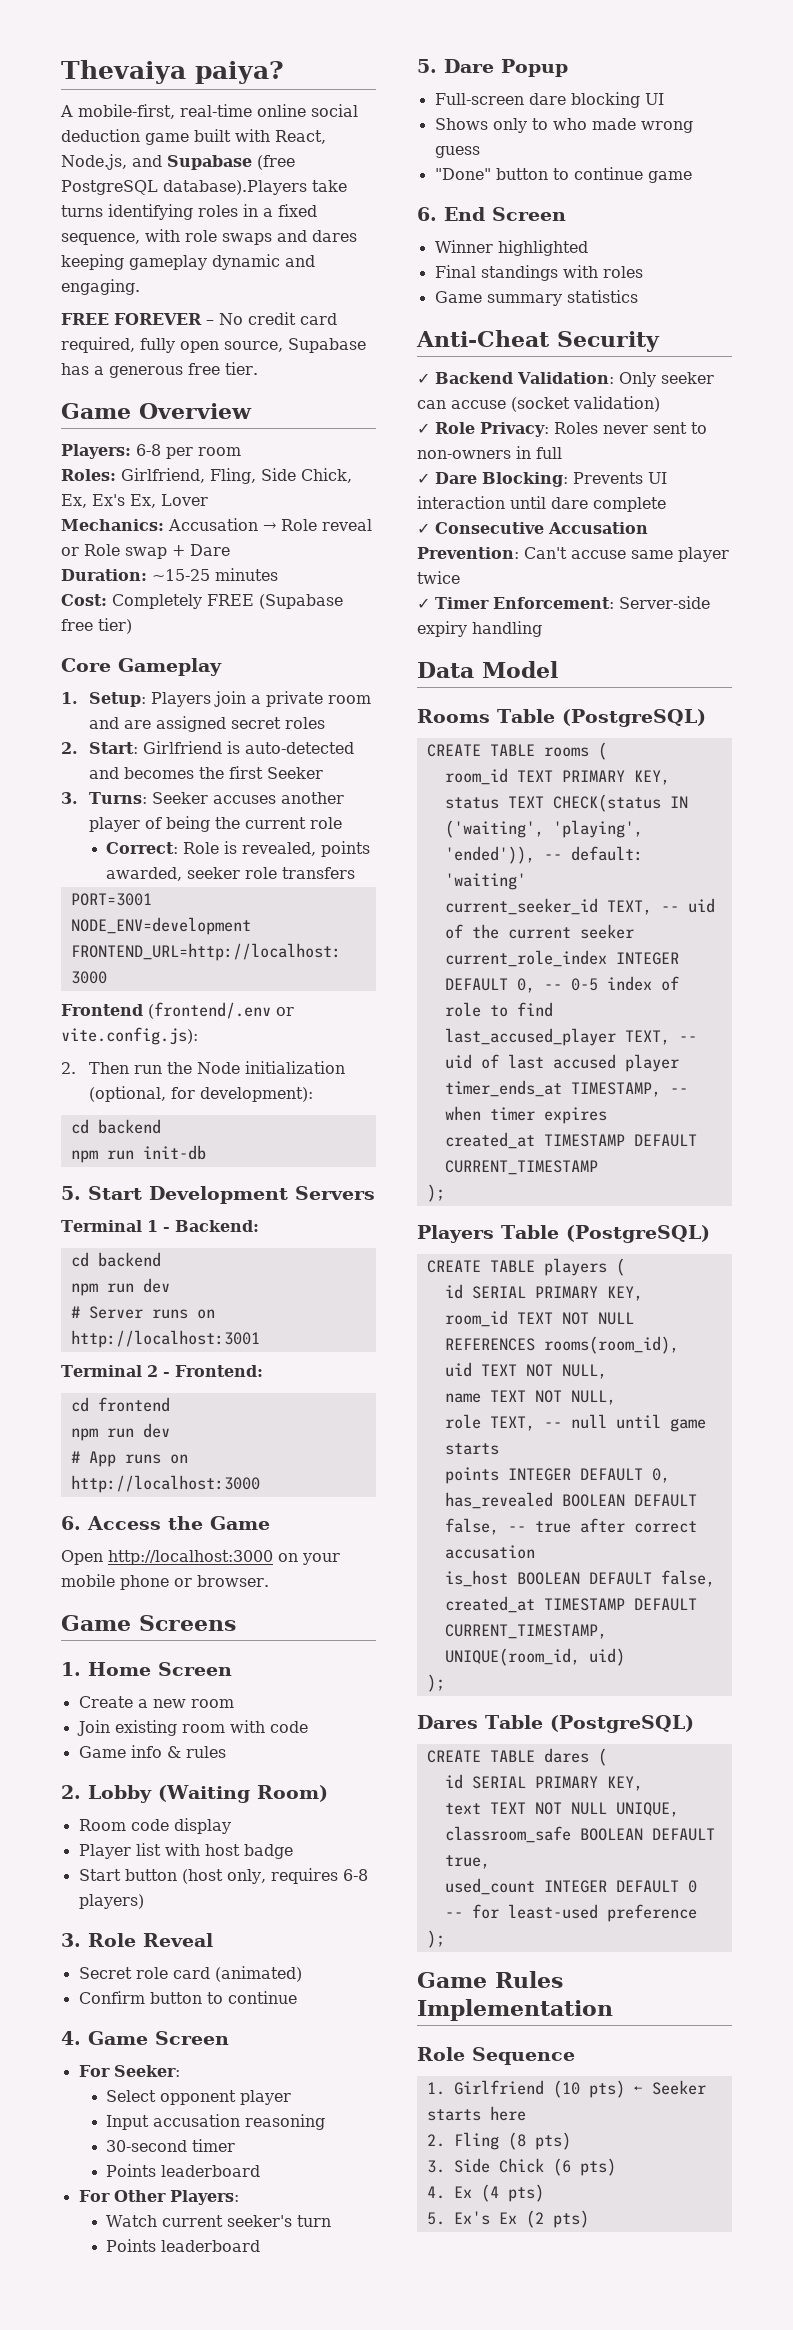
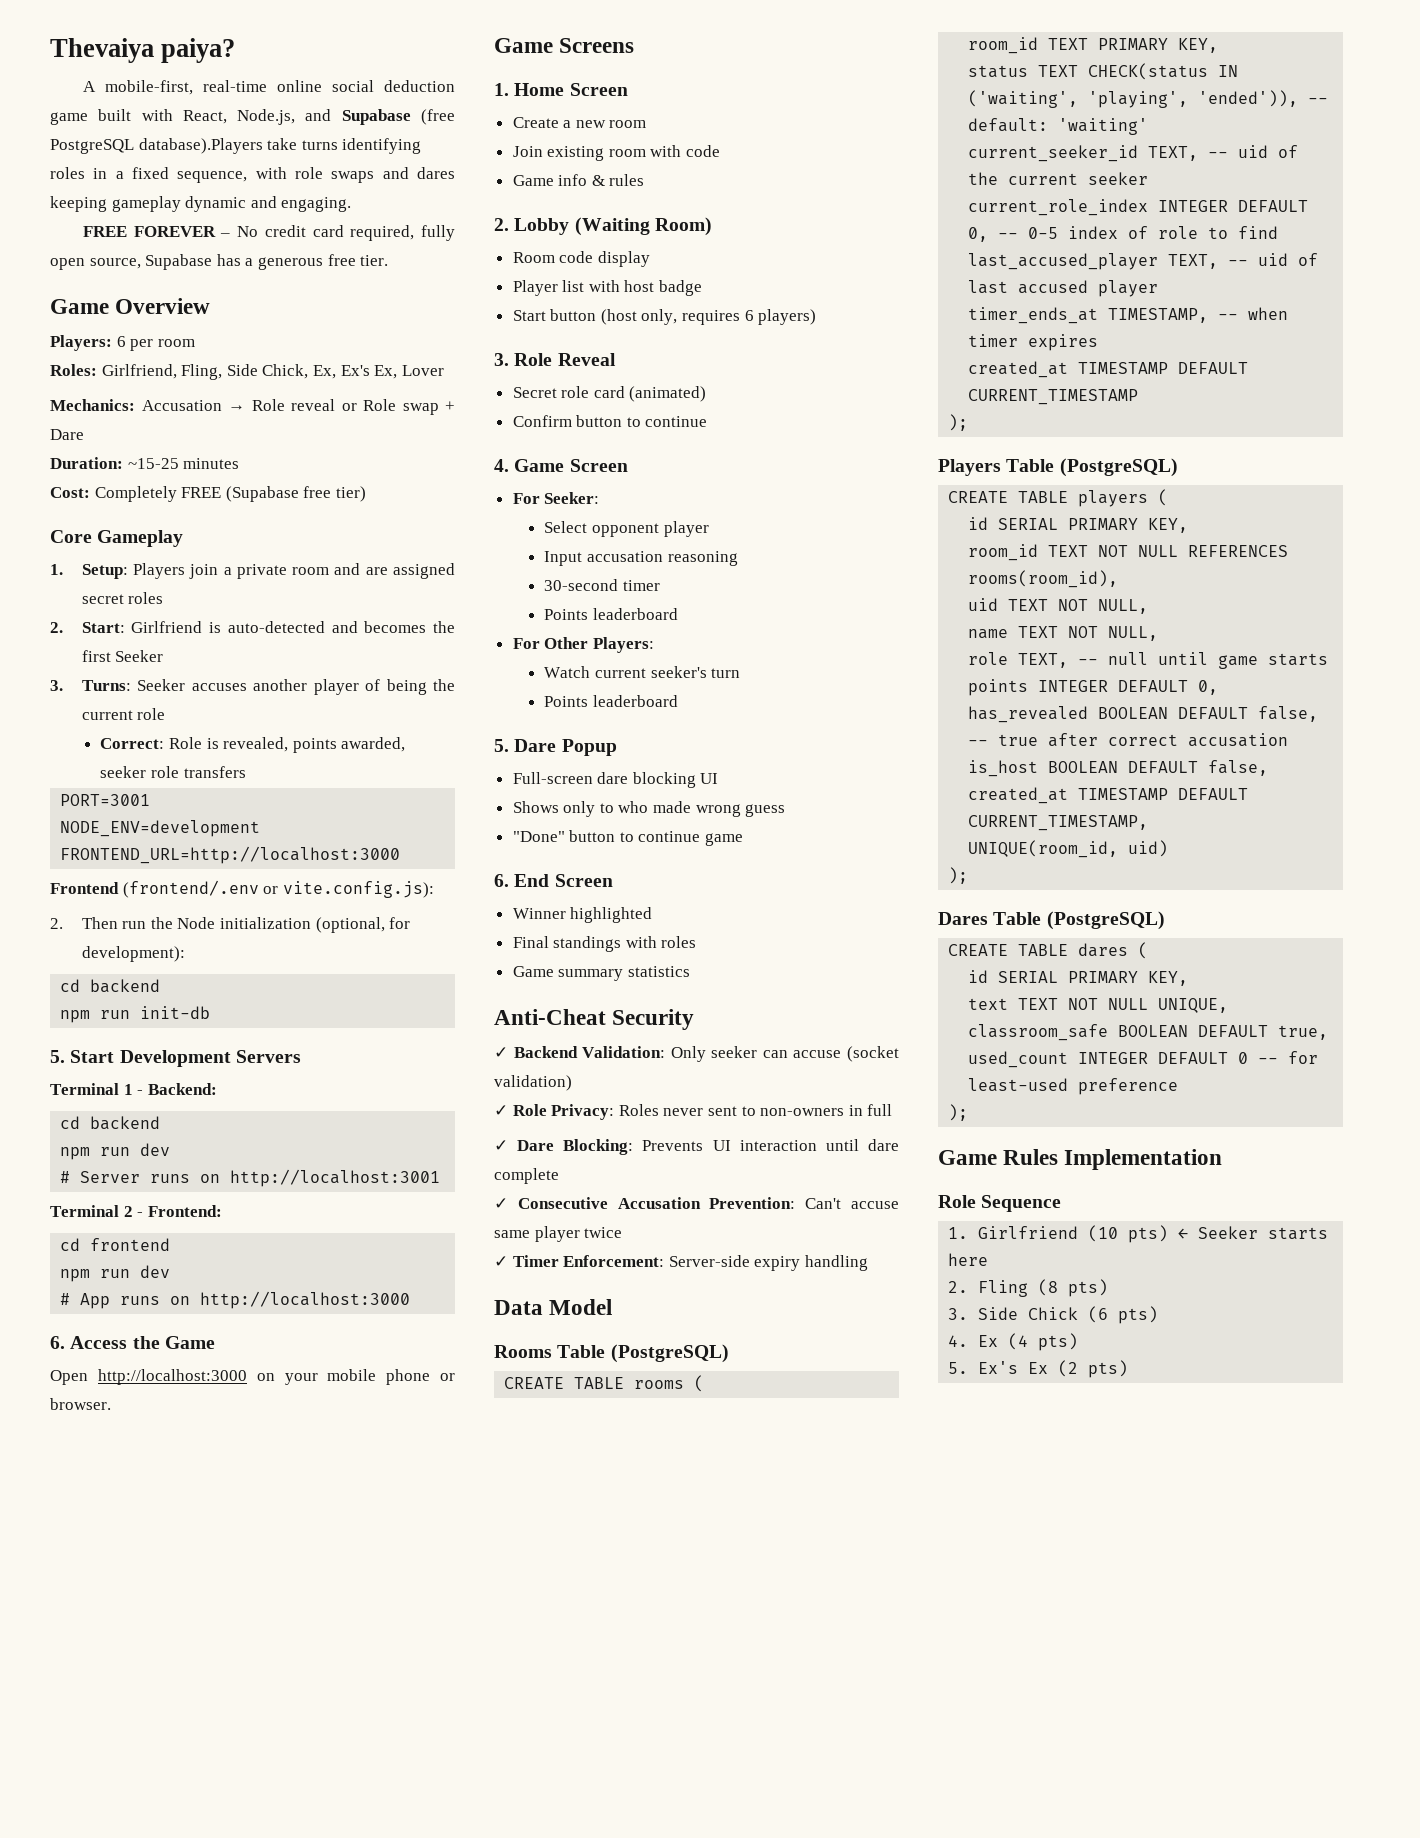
[136,444,161,456] 6-8 -> [116,336,126,347] 6
[342,1869,368,1881] 6-8 -> [744,310,754,321] 6

